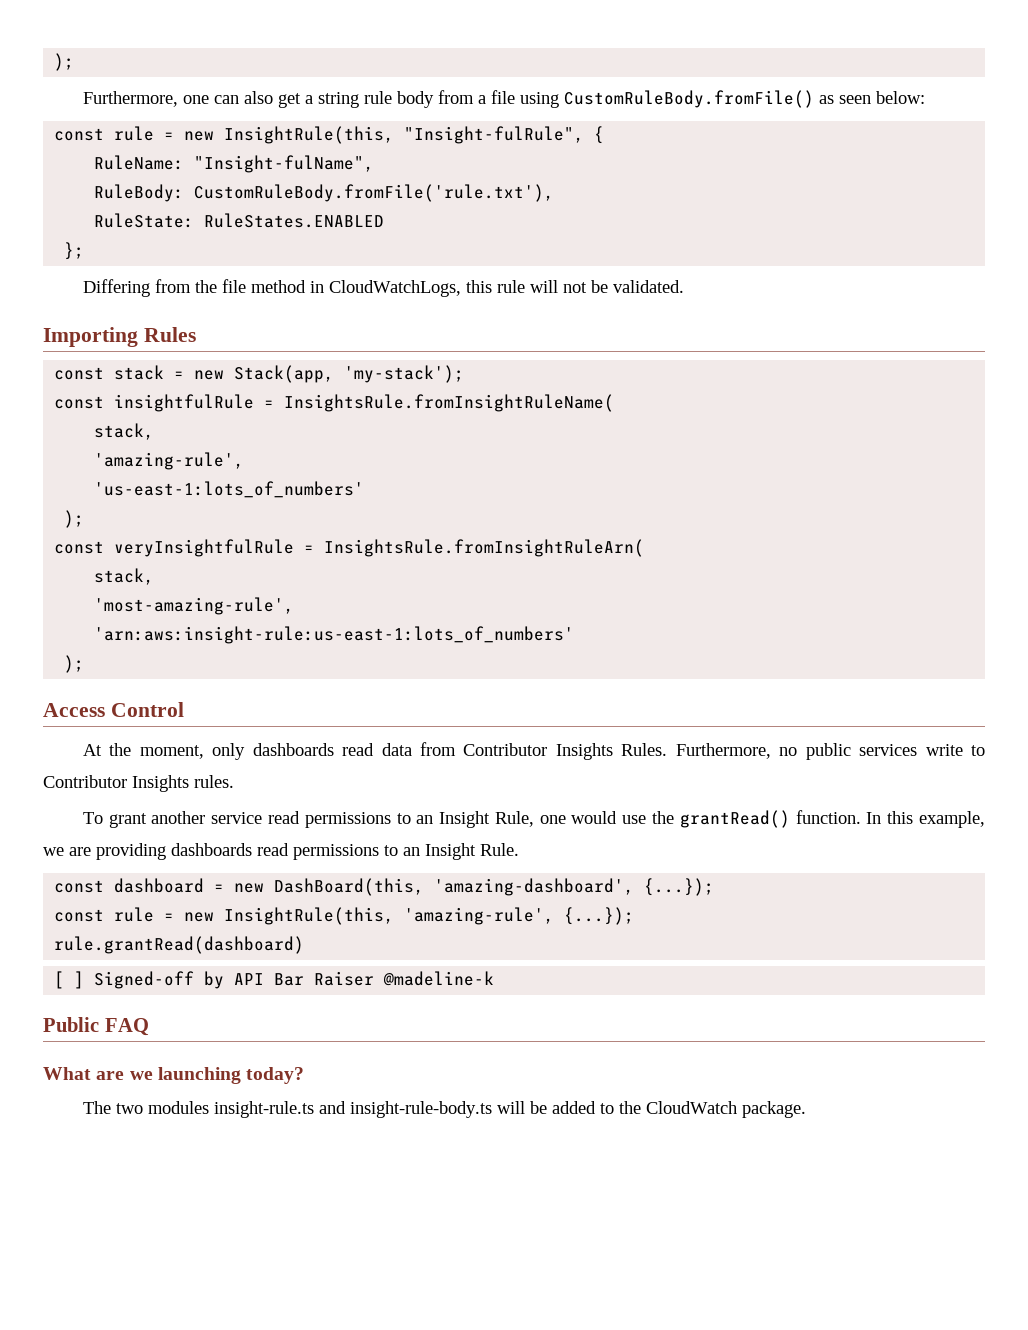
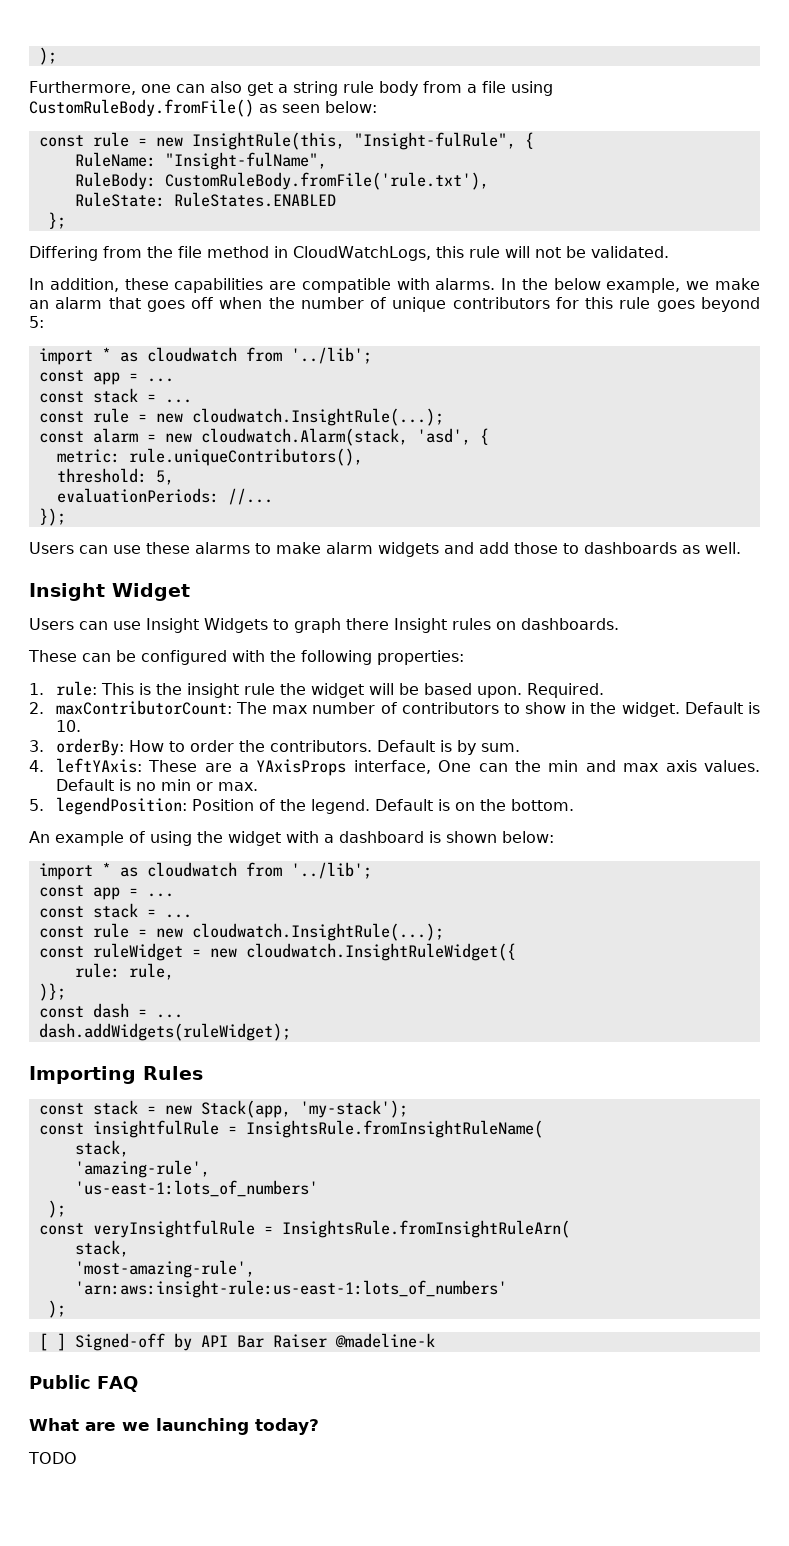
(684, 286) none -> [29,278,760,293] [29,297,760,312] [29,316,44,328] [38,347,372,365] [38,370,174,385] [38,388,192,403] [38,408,444,426] [38,428,489,446] [56,448,363,466] [56,468,174,485] [56,488,273,505] [38,508,66,526] [29,542,741,557] [29,583,190,601] [29,618,619,633] [28,650,464,665] [29,681,604,698] [29,700,760,717] [55,720,81,732] [29,738,520,756] [29,758,761,776] [55,779,258,791] [29,797,574,815] [29,831,554,846] [38,862,372,880] [38,885,174,900] [38,903,192,918] [38,923,444,941] [38,943,516,961] [74,963,174,980] [38,983,66,1001] [38,1003,183,1018] [38,1023,291,1041] // In addition, these capabilities are compatible with alarms. In the below example, we make an alarm that goes off when the number of unique contributors for this rule goes beyond 5: // import * as cloudwatch from '../lib'; // const app = ... // const stack = ... // const rule = new cloudwatch.InsightRule(...); // const alarm = new cloudwatch.Alarm(stack, 'asd', { // metric: rule.uniqueContributors(), // threshold: 5, // evaluationPeriods: //... // }); // Users can use these alarms to make alarm widgets and add those to dashboards as well. // Insight Widget // Users can use Insight Widgets to graph there Insight rules on dashboards. // These can be configured with the following properties: // 1. rule: This is the insight rule the widget will be based upon. Required. // 2. maxContributorCount: The max number of contributors to show in the widget. Default is 10. // 3. orderBy: How to order the contributors. Default is by sum. // 4. leftYAxis: These are a YAxisProps interface, One can the min and max axis values. Default is no min or max. // 5. legendPosition: Position of the legend. Default is on the bottom. // An example of using the widget with a dashboard is shown below: // import * as cloudwatch from '../lib'; // const app = ... // const stack = ... // const rule = new cloudwatch.InsightRule(...); // const ruleWidget = new cloudwatch.InsightRuleWidget({ // rule: rule, // )}; // const dash = ... // dash.addWidgets(ruleWidget);
[43,702,184,717] [82,742,985,760] [43,775,234,792] [82,810,985,828] [43,843,519,860] [54,878,715,896] [54,907,635,925] [54,936,305,954] // Access Control // At the moment, only dashboards read data from Contributor Insights Rules. Furthermore, no public services write to Contributor Insights rules. // To grant another service read permissions to an Insight Rule, one would use the grantRead() function. In this example, we are providing dashboards read permissions to an Insight Rule. // const dashboard = new DashBoard(this, 'amazing-dashboard', {...}); // const rule = new InsightRule(this, 'amazing-rule', {...}); // rule.grantRead(dashboard) -> (66, 1309) none
[82,1101,806,1118] The two modules insight-rule.ts and insight-rule-body.ts will be added to the CloudWatch package. -> [28,1452,77,1464] TODO

